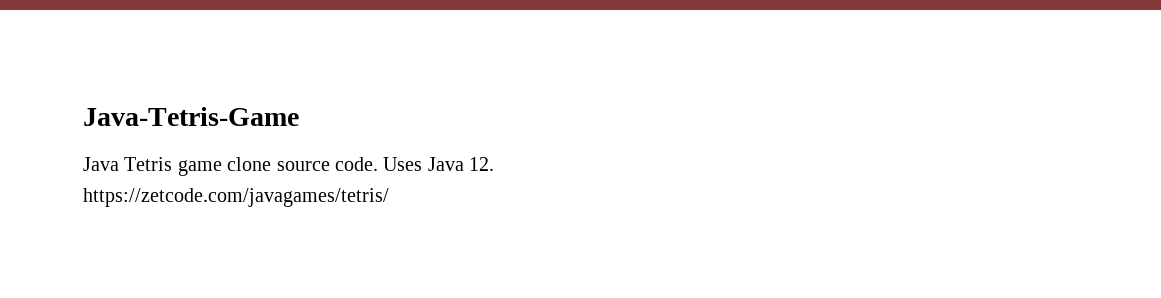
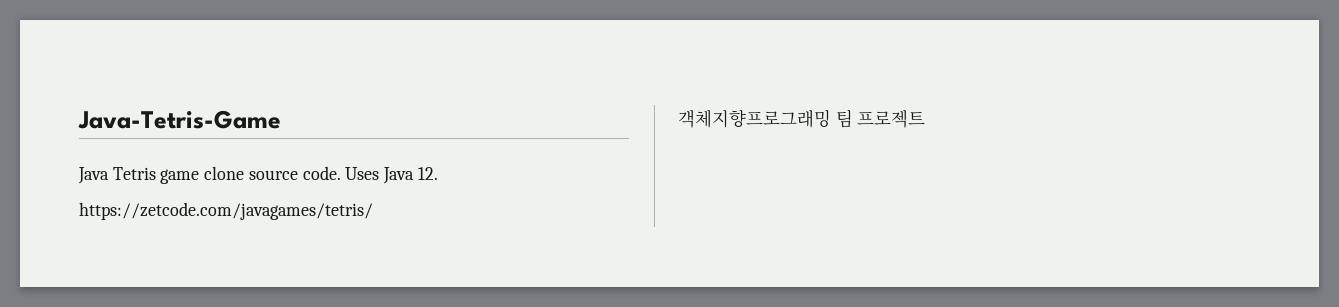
(389, 197) none -> [678,109,926,128] // 객체지향프로그래밍 팀 프로젝트

